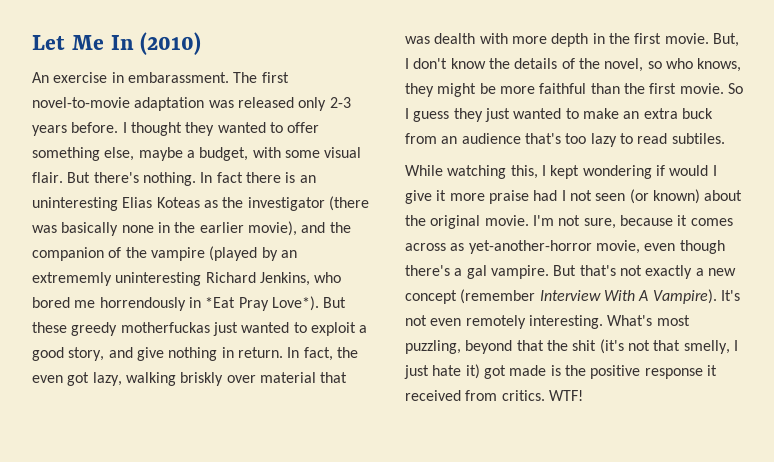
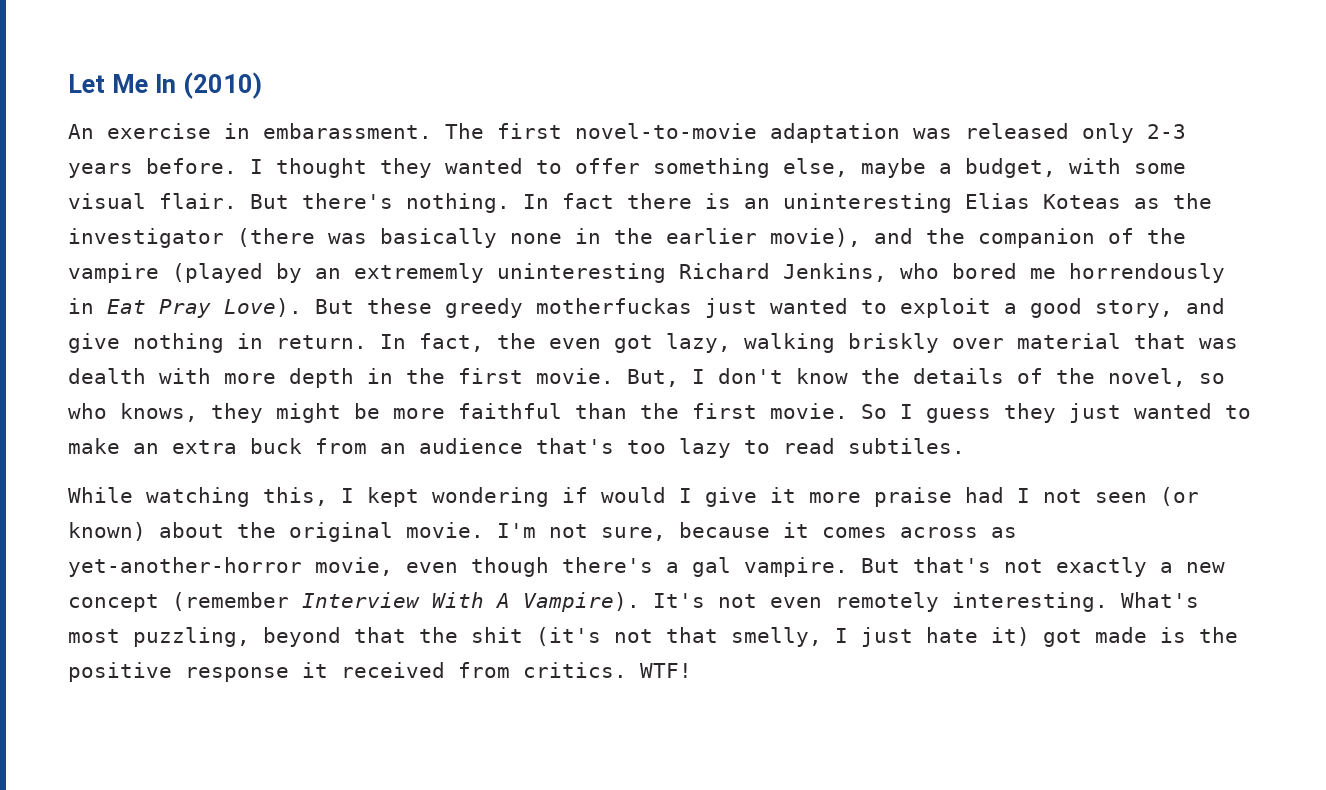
[205,296,319,311] *Eat Pray Love*). -> [107,298,302,318] Eat Pray Love).

